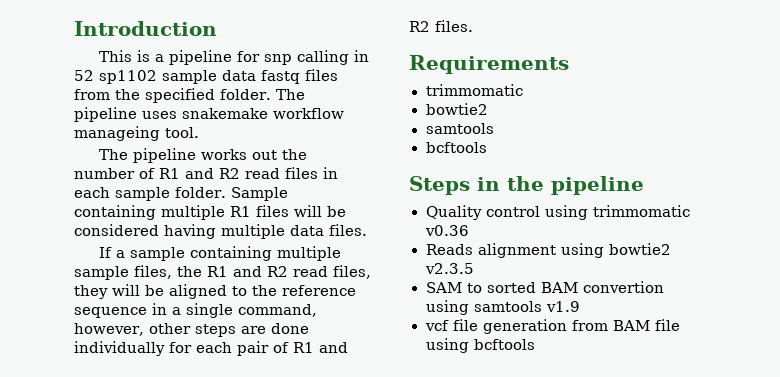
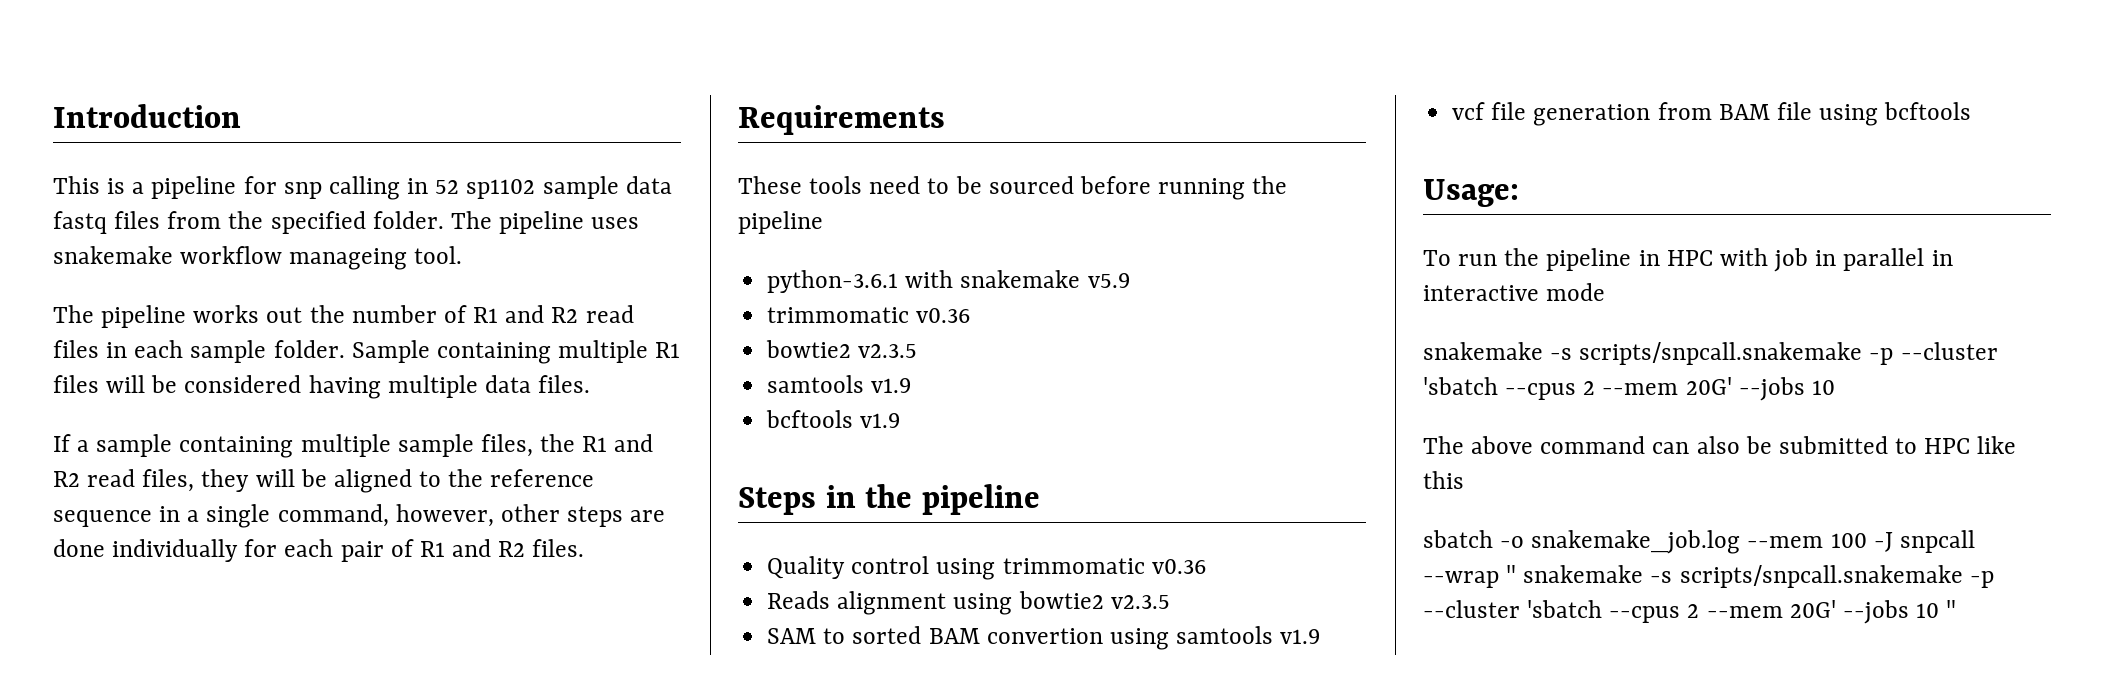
[425,84,523,96] [425,103,488,115] [425,123,494,134] [425,142,487,153] // trimmomatic // bowtie2 // samtools // bcftools -> [738,176,1288,200] [738,211,823,234] [767,270,1130,293] [767,307,971,323] [766,340,918,358] [767,375,912,393] [766,410,901,428] // These tools need to be sourced before running the pipeline // python-3.6.1 with snakemake v5.9 // trimmomatic v0.36 // bowtie2 v2.3.5 // samtools v1.9 // bcftools v1.9
(535, 344) none -> [1423,179,1519,207] [1423,248,1953,272] [1423,283,1606,301] [1423,342,1998,365] [1423,377,1835,401] [1423,436,2017,454] [1423,471,1464,489] [1423,530,1975,554] [1423,565,1994,588] [1423,600,1957,624] // Usage: // To run the pipeline in HPC with job in parallel in interactive mode // snakemake -s scripts/snpcall.snakemake -p --cluster 'sbatch --cpus 2 --mem 20G' --jobs 10 // The above command can also be submitted to HPC like this // sbatch -o snakemake_job.log --mem 100 -J snpcall --wrap " snakemake -s scripts/snpcall.snakemake -p --cluster 'sbatch --cpus 2 --mem 20G' --jobs 10 "

